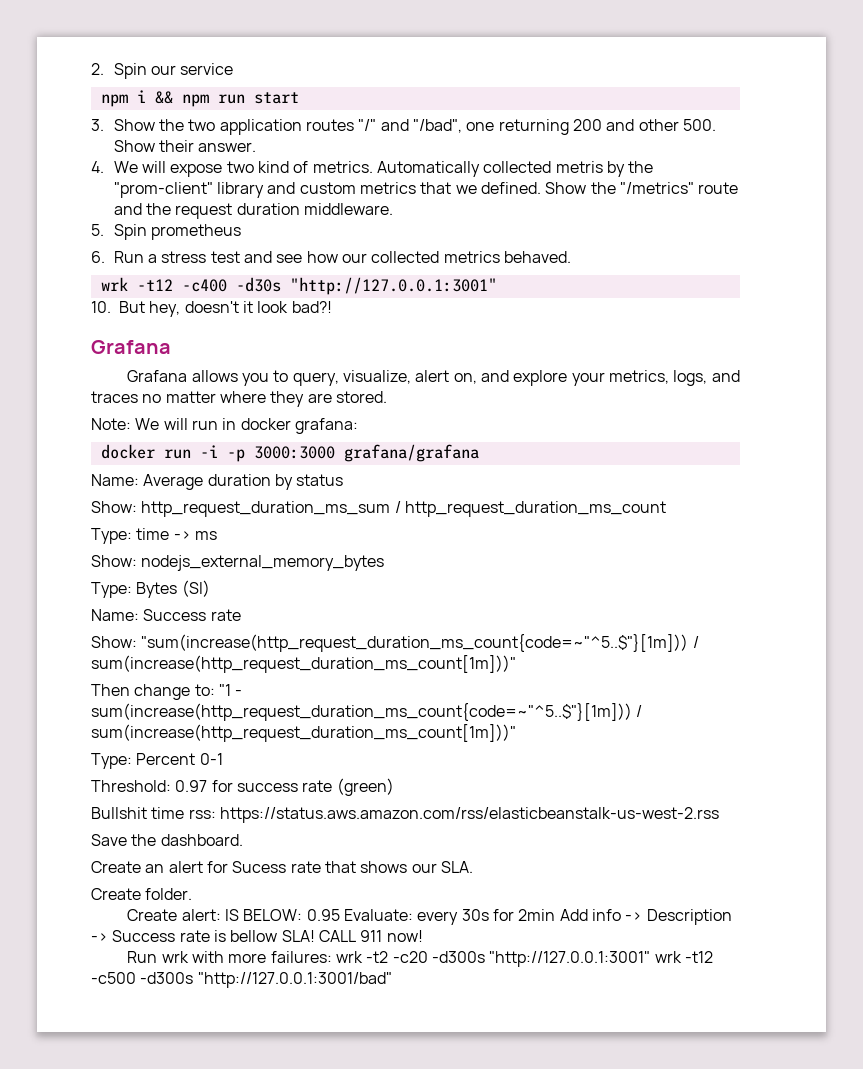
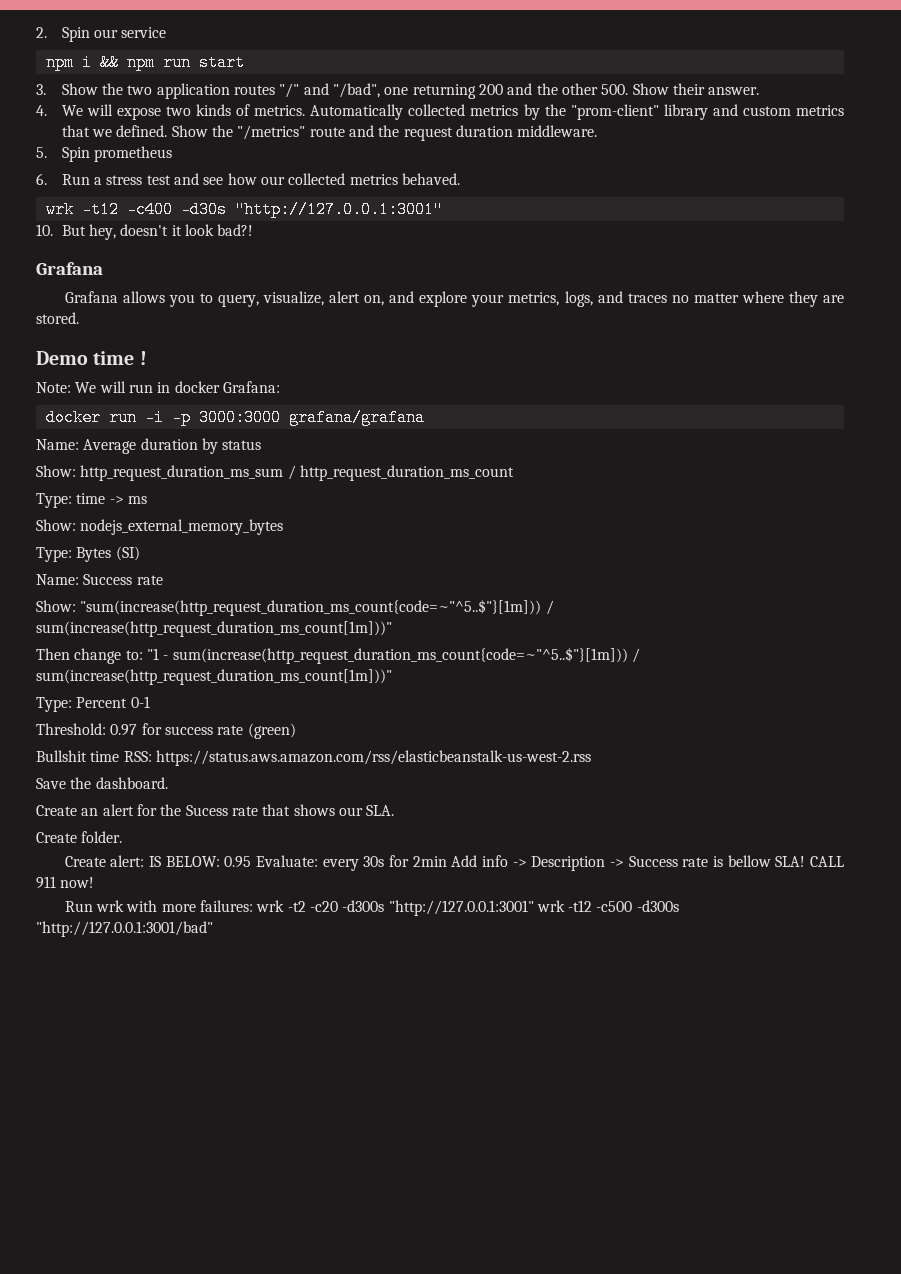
(635, 125) none -> [536,83,558,95] the
[258,161,290,173] kind -> [196,104,232,116] kinds
[555,161,603,173] metris -> [470,105,519,116] metrics
(387, 397) none -> [36,351,147,365] // Demo time !
[294,418,358,434] grafana: -> [222,381,280,393] Grafana:
[188,809,216,819] rss: -> [123,751,152,762] RSS:
(228, 867) none -> [160,804,182,816] the

